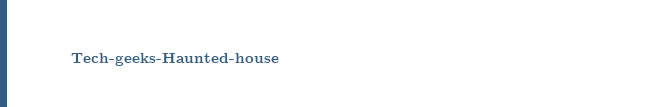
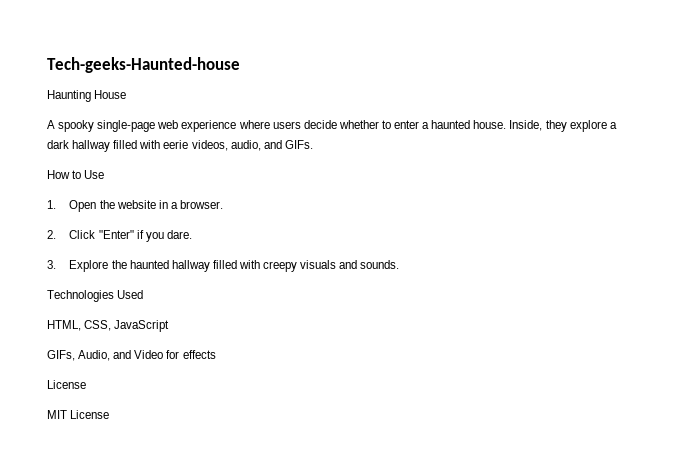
(279, 59) none -> [47,90,127,102] [47,120,617,132] [47,140,313,152] [47,170,105,179] [47,200,223,212] [47,230,192,242] [47,260,400,272] [47,290,144,302] [47,320,170,332] [47,350,216,361] [47,380,86,389] [47,410,110,419] // Haunting House // A spooky single-page web experience where users decide whether to enter a haunted house. Inside, they explore a dark hallway filled with eerie videos, audio, and GIFs. // How to Use // 1. Open the website in a browser. // 2. Click "Enter" if you dare. // 3. Explore the haunted hallway filled with creepy visuals and sounds. // Technologies Used // HTML, CSS, JavaScript // GIFs, Audio, and Video for effects // License // MIT License

